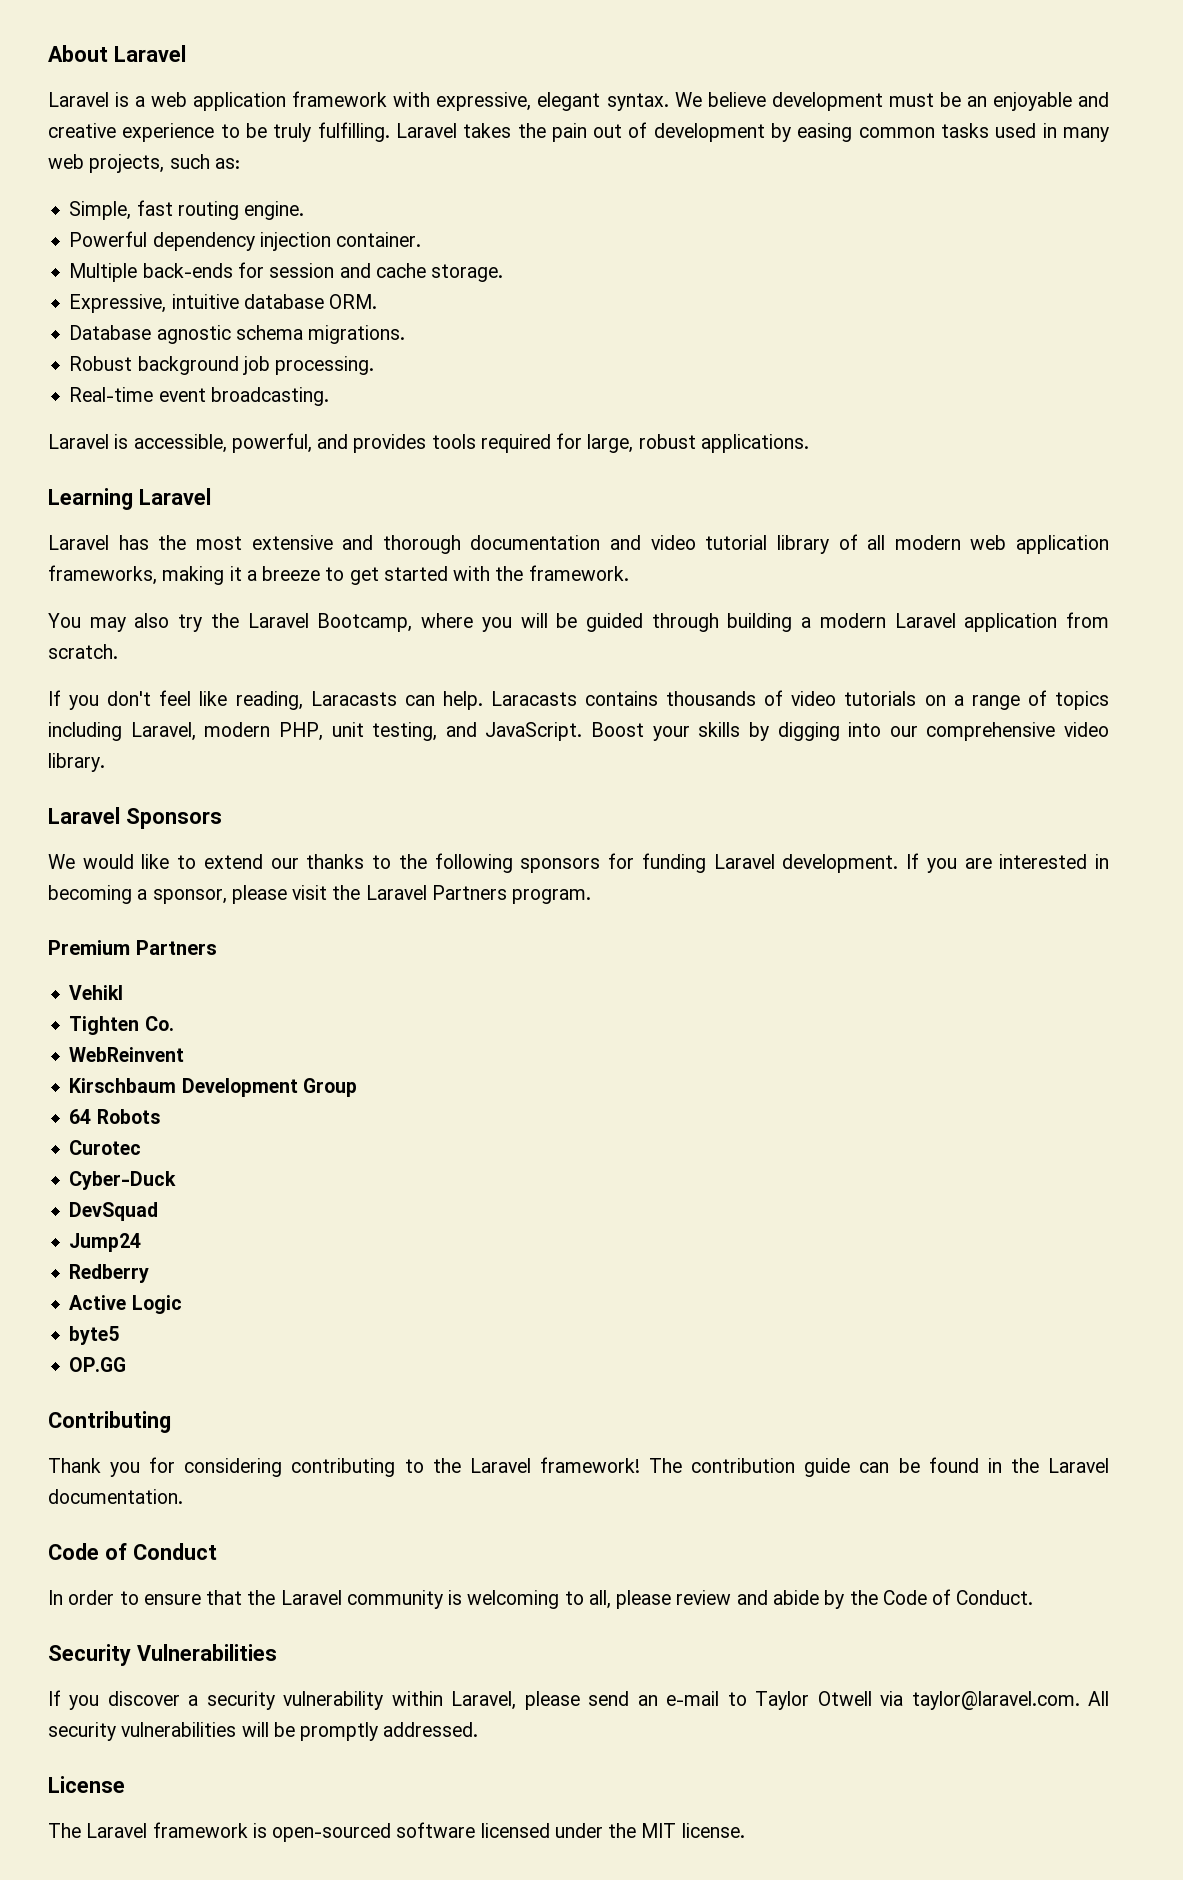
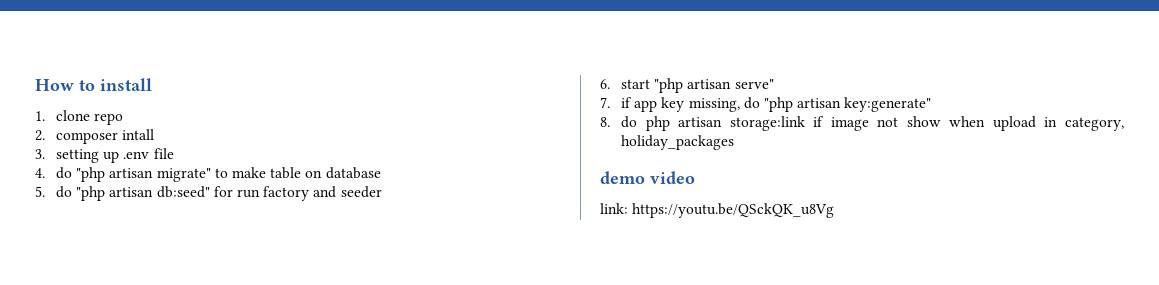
[48,45,186,62] [48,91,1109,111] [48,122,1109,142] [48,154,240,173] [69,200,305,220] [69,231,422,251] [69,262,504,282] [69,294,378,313] [69,325,406,344] [69,356,375,375] [69,387,329,406] [48,433,809,453] [48,488,211,510] [48,534,1109,554] [48,565,629,585] [48,612,1109,632] [48,644,118,659] [48,690,1110,710] [48,722,1109,741] [48,753,105,772] [48,807,222,829] [48,853,1109,873] [48,885,592,904] [48,940,217,955] [69,985,124,1000] [69,1016,174,1035] [69,1047,185,1062] [69,1078,357,1097] [69,1109,160,1124] [69,1140,142,1155] [69,1171,177,1190] [69,1202,159,1221] [69,1233,142,1252] [69,1264,150,1283] [69,1295,182,1314] [69,1326,120,1345] [69,1357,127,1372] [48,1411,171,1433] [48,1457,1109,1477] [48,1489,183,1504] [48,1543,217,1560] [48,1589,1034,1609] [48,1644,277,1666] [48,1690,1110,1710] [48,1722,479,1741] [48,1776,125,1793] [48,1822,745,1842] About Laravel // Laravel is a web application framework with expressive, elegant syntax. We believe development must be an enjoyable and creative experience to be truly fulfilling. Laravel takes the pain out of development by easing common tasks used in many web projects, such as: // Simple, fast routing engine. // Powerful dependency injection container. // Multiple back-ends for session and cache storage. // Expressive, intuitive database ORM. // Database agnostic schema migrations. // Robust background job processing. // Real-time event broadcasting. // Laravel is accessible, powerful, and provides tools required for large, robust applications. // Learning Laravel // Laravel has the most extensive and thorough documentation and video tutorial library of all modern web application frameworks, making it a breeze to get started with the framework. // You may also try the Laravel Bootcamp, where you will be guided through building a modern Laravel application from scratch. // If you don't feel like reading, Laracasts can help. Laracasts contains thousands of video tutorials on a range of topics including Laravel, modern PHP, unit testing, and JavaScript. Boost your skills by digging into our comprehensive video library. // Laravel Sponsors // We would like to extend our thanks to the following sponsors for funding Laravel development. If you are interested in becoming a sponsor, please visit the Laravel Partners program. // Premium Partners // Vehikl // Tighten Co. // WebReinvent // Kirschbaum Development Group // 64 Robots // Curotec // Cyber-Duck // DevSquad // Jump24 // Redberry // Active Logic // byte5 // OP.GG // Contributing // Thank you for considering contributing to the Laravel framework! The contribution guide can be found in the Laravel documentation. // Code of Conduct // In order to ensure that the Laravel community is welcoming to all, please review and abide by the Code of Conduct. // Security Vulnerabilities // If you discover a security vulnerability within Laravel, please send an e-mail to Taylor Otwell via taylor@laravel.com. All security vulnerabilities will be promptly addressed. // License // The Laravel framework is open-sourced software licensed under the MIT license. -> [35,78,152,91] [35,110,124,125] [35,129,155,144] [35,148,174,163] [35,167,381,182] [35,186,382,201] [600,78,774,93] [600,97,932,112] [600,116,1124,131] [621,135,735,150] [600,171,695,184] [600,203,835,218] How to install // 1. clone repo // 2. composer intall // 3. setting up .env file // 4. do "php artisan migrate" to make table on database // 5. do "php artisan db:seed" for run factory and seeder // 6. start "php artisan serve" // 7. if app key missing, do "php artisan key:generate" // 8. do php artisan storage:link if image not show when upload in category, holiday_packages // demo video // link: https://youtu.be/QSckQK_u8Vg

